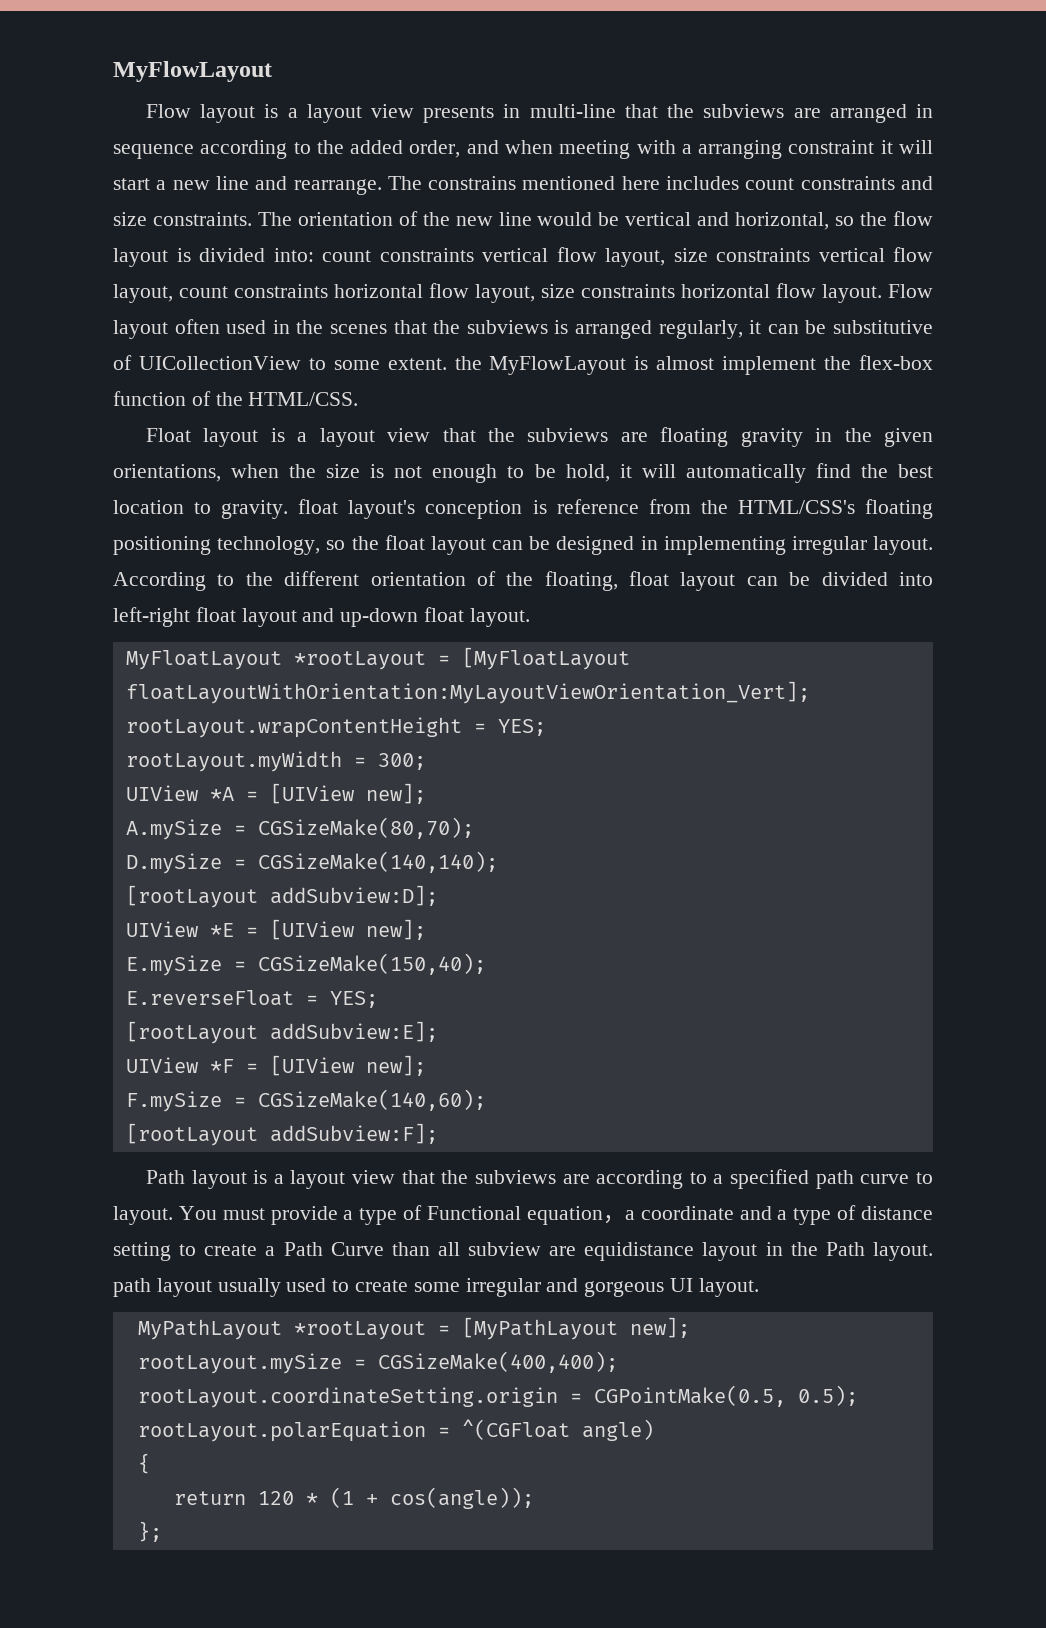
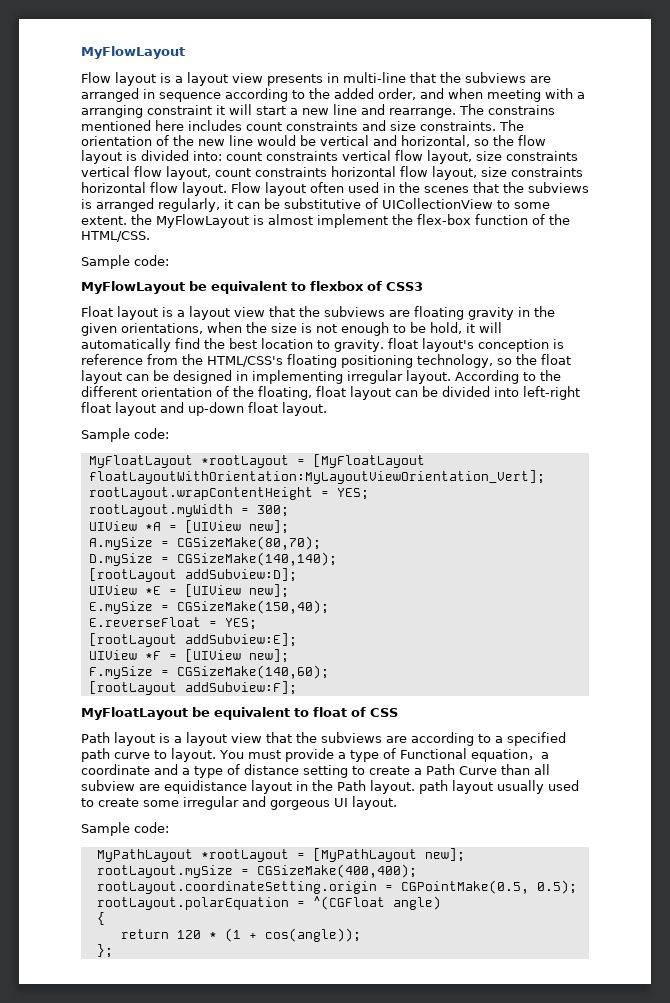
(359, 399) none -> [81,255,169,269] [81,281,423,294] // Sample code: // MyFlowLayout be equivalent to flexbox of CSS3
(530, 617) none -> [81,428,169,442] // Sample code:
(438, 1133) none -> [81,707,398,720] // MyFloatLayout be equivalent to float of CSS
(759, 1287) none -> [81,822,169,836] // Sample code:

